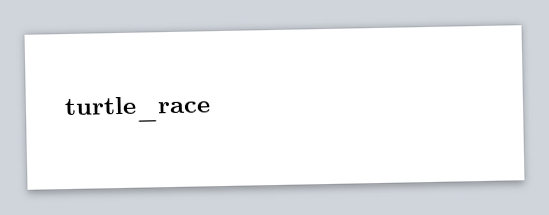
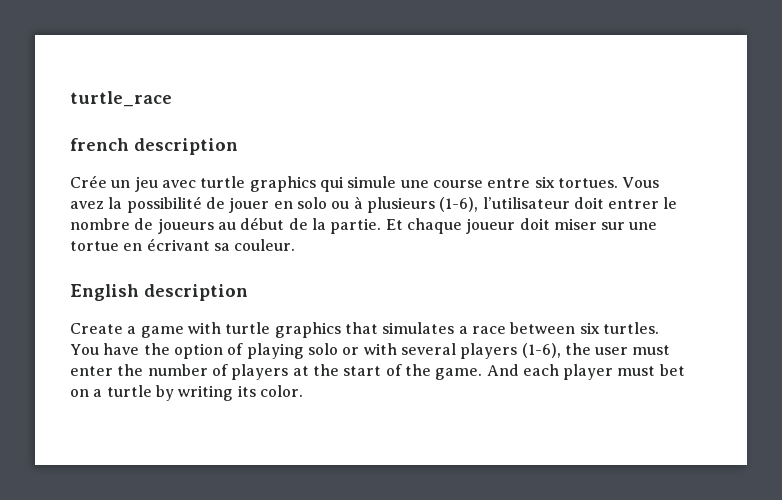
(211, 109) none -> [70,138,238,155] [70,175,660,192] [70,196,678,213] [70,217,658,234] [70,238,296,251] [70,284,248,301] [70,322,659,338] [70,343,671,359] [70,364,685,380] [70,385,303,401] // french description // Crée un jeu avec turtle graphics qui simule une course entre six tortues. Vous avez la possibilité de jouer en solo ou à plusieurs (1-6), l’utilisateur doit entrer le nombre de joueurs au début de la partie. Et chaque joueur doit miser sur une tortue en écrivant sa couleur. // English description // Create a game with turtle graphics that simulates a race between six turtles. You have the option of playing solo or with several players (1-6), the user must enter the number of players at the start of the game. And each player must bet on a turtle by writing its color.

